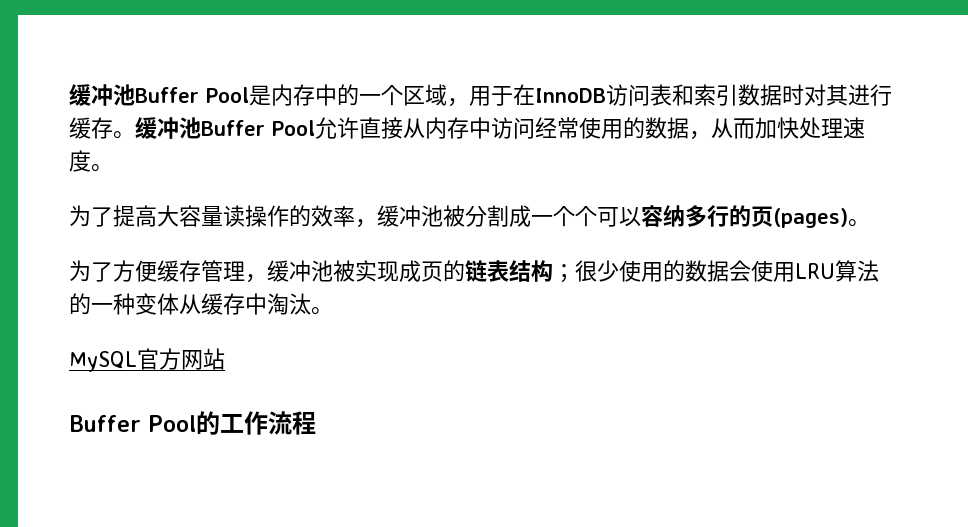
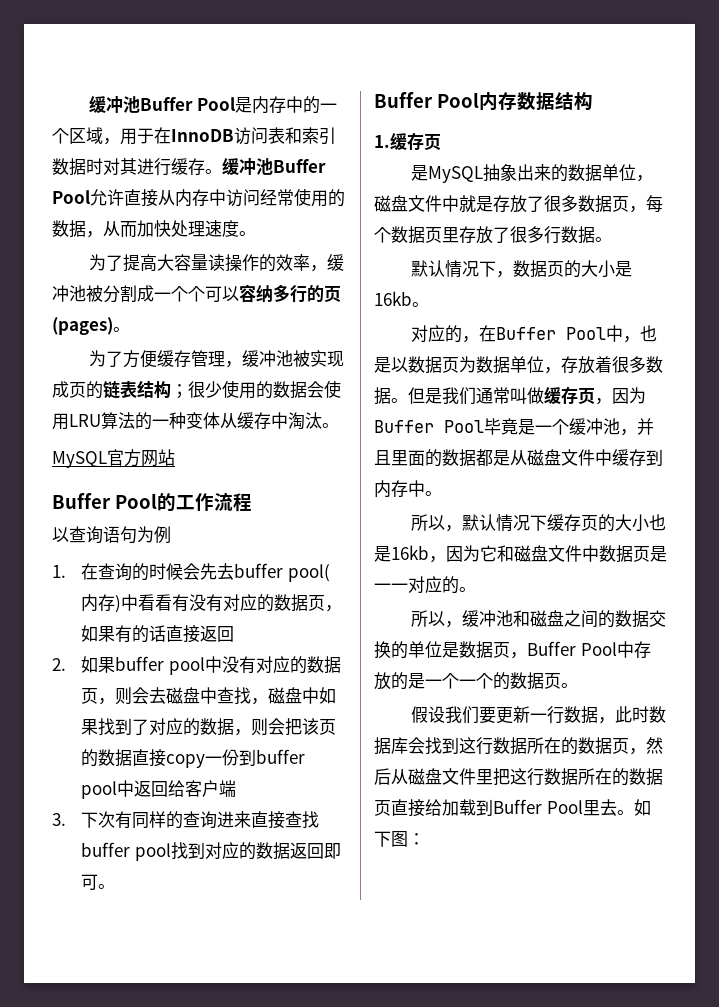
(316, 423) none -> [52,526,171,544] [52,563,330,582] [81,594,343,613] [81,625,235,643] [52,656,341,675] [81,687,337,705] [81,718,337,736] [81,749,306,768] [81,780,237,799] [52,811,320,829] [81,842,341,861] [81,874,116,890] [374,92,593,111] [374,132,441,150] [410,164,653,183] [374,195,663,213] [374,226,612,244] [410,260,632,278] [374,291,429,307] [410,325,657,343] [374,356,663,374] [374,386,646,405] [374,418,654,436] [374,449,663,467] [374,480,442,498] [410,514,666,532] [374,545,667,563] [374,576,476,594] [410,610,666,628] [374,641,651,659] [374,672,578,690] [410,706,666,724] [374,737,663,755] [374,768,663,786] [374,799,651,817] [374,831,425,847] // 以查询语句为例 // 1.在查询的时候会先去buffer pool(内存)中看看有没有对应的数据页，如果有的话直接返回 // 2.如果buffer pool中没有对应的数据页，则会去磁盘中查找，磁盘中如果找到了对应的数据，则会把该页的数据直接copy一份到buffer pool中返回给客户端 // 3.下次有同样的查询进来直接查找buffer pool找到对应的数据返回即可。 // Buffer Pool内存数据结构 // 1.缓存页 // 是MySQL抽象出来的数据单位，磁盘文件中就是存放了很多数据页，每个数据页里存放了很多行数据。 // 默认情况下，数据页的大小是16kb。 // 对应的，在Buffer Pool中，也是以数据页为数据单位，存放着很多数据。但是我们通常叫做缓存页，因为Buffer Pool毕竟是一个缓冲池，并且里面的数据都是从磁盘文件中缓存到内存中。 // 所以，默认情况下缓存页的大小也是16kb，因为它和磁盘文件中数据页是一一对应的。 // 所以，缓冲池和磁盘之间的数据交换的单位是数据页，Buffer Pool中存放的是一个一个的数据页。 // 假设我们要更新一行数据，此时数据库会找到这行数据所在的数据页，然后从磁盘文件里把这行数据所在的数据页直接给加载到Buffer Pool里去。如下图：

